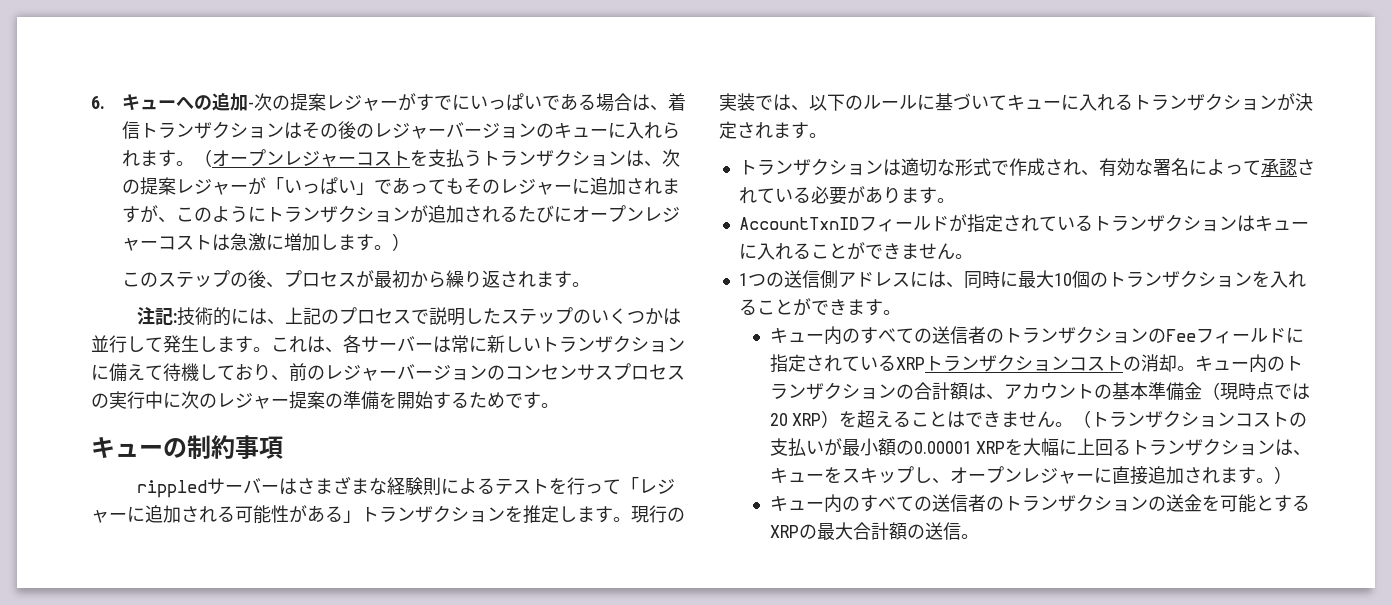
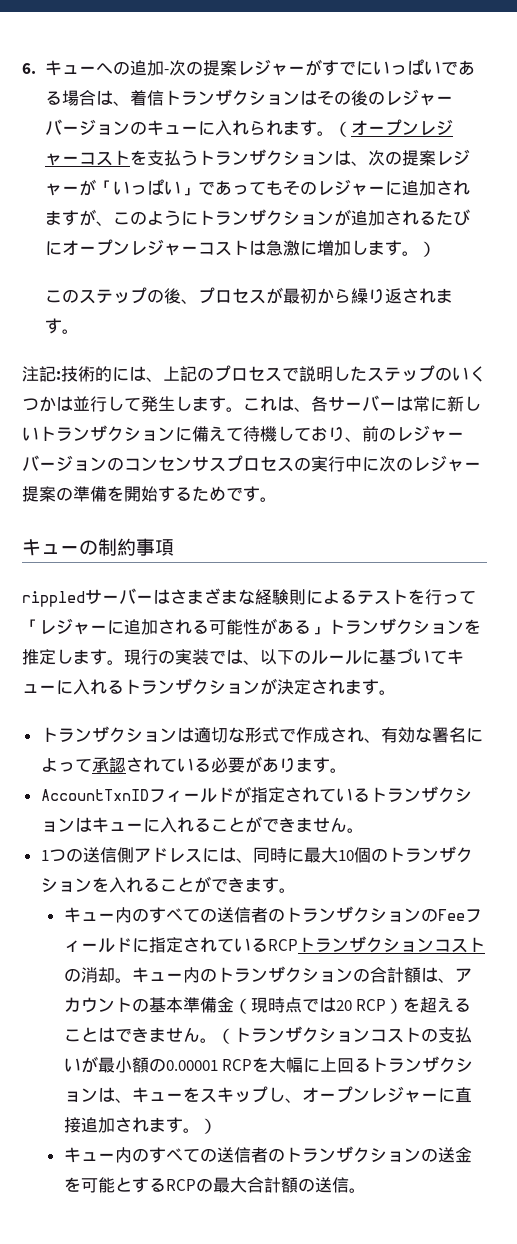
[895,357,925,370] XRP -> [267,939,298,951] RCP
[792,413,822,426] XRP -> [356,999,387,1011] RCP
[976,441,1006,454] XRP -> [222,1059,253,1071] RCP
[769,525,799,538] XRP -> [165,1179,196,1191] RCP

